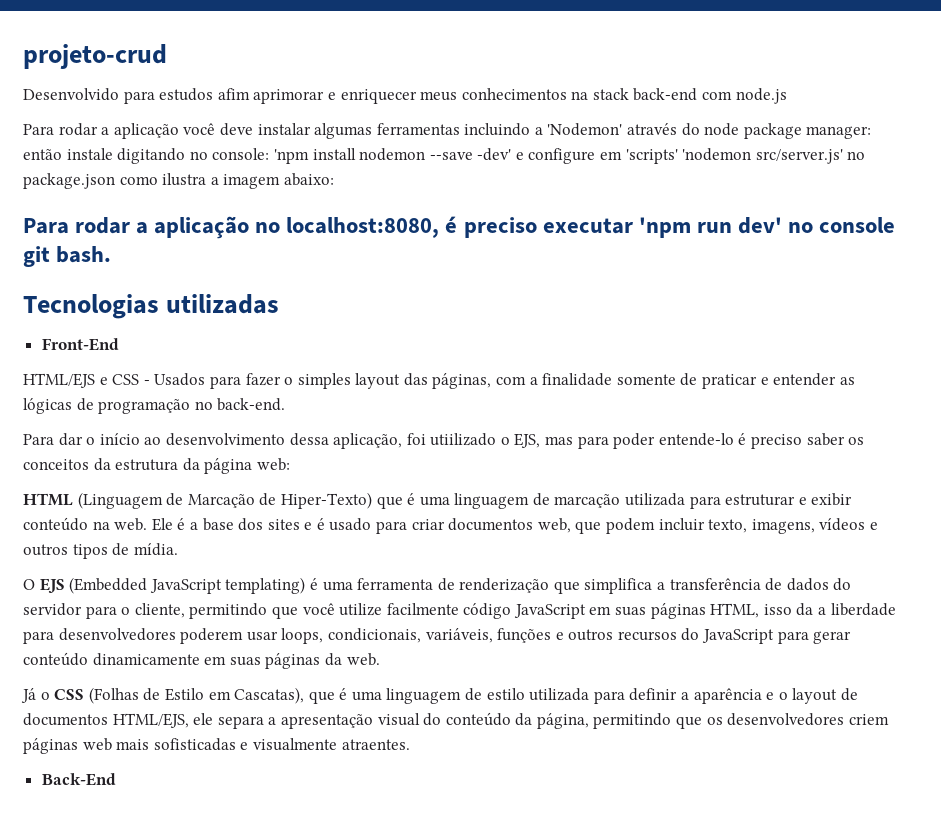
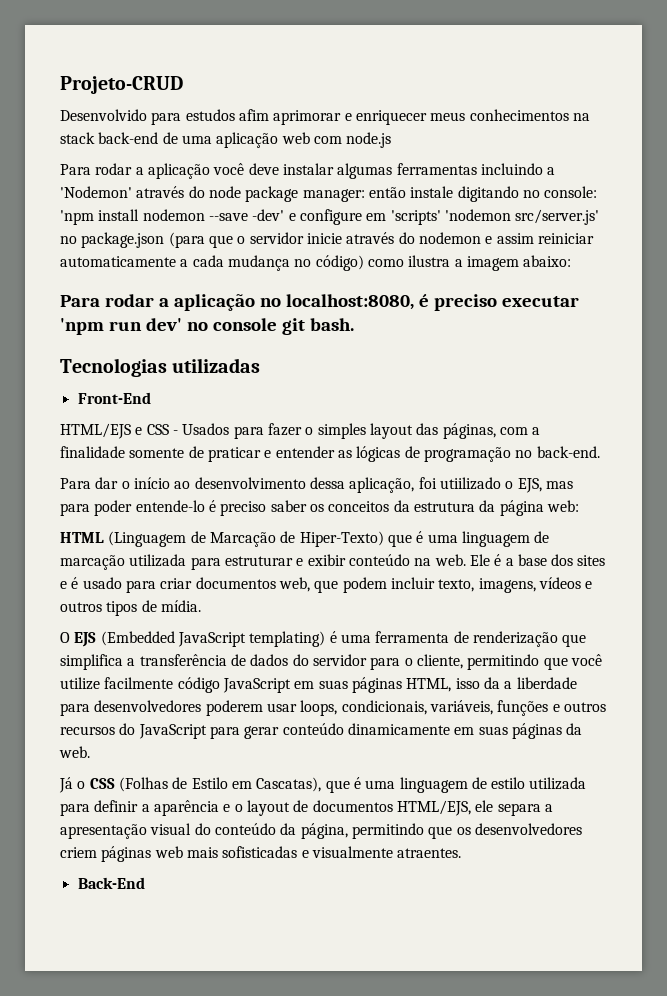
[23,44,167,69] projeto-crud -> [60,76,183,94] Projeto-CRUD
(698, 94) none -> [162,132,310,148] de uma aplicação web
(115, 181) none -> [168,232,594,248] [60,255,364,271] (para que o servidor inicie através do nodemon e assim reiniciar automaticamente a cada mudança no código)

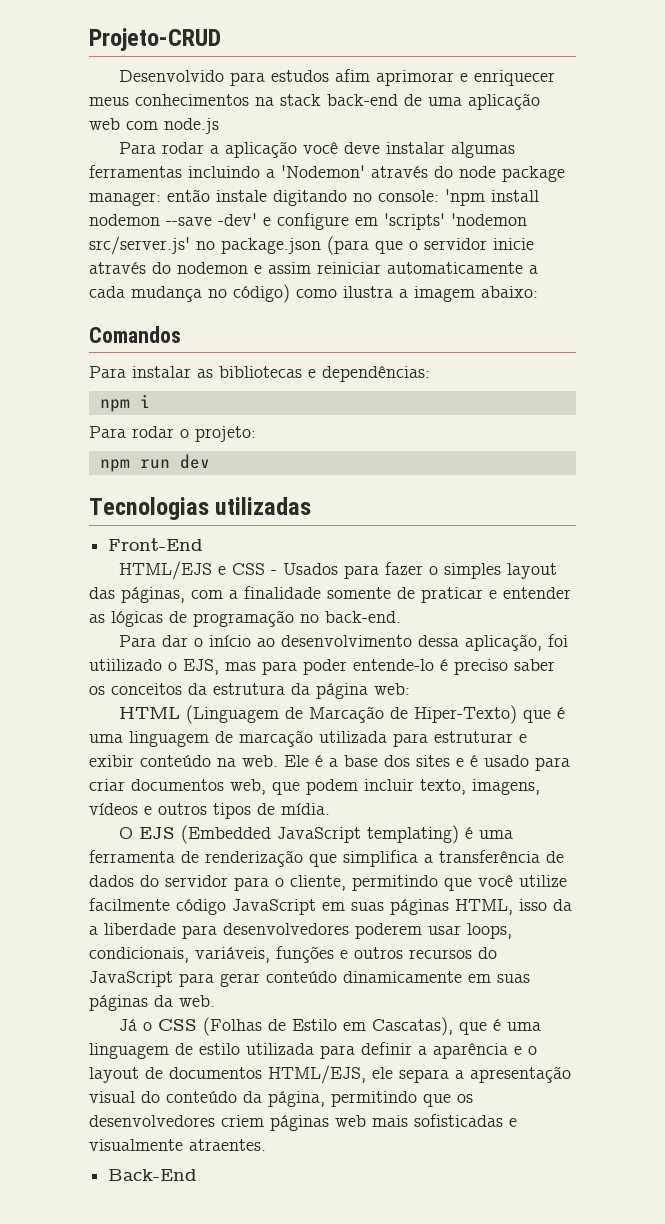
[60,294,579,311] [60,318,354,335] Para rodar a aplicação no localhost:8080, é preciso executar 'npm run dev' no console git bash. -> [89,326,181,343] [89,365,430,382] [99,394,150,412] [89,426,256,442] [99,454,210,472] Comandos // Para instalar as bibliotecas e dependências: // npm i // Para rodar o projeto: // npm run dev

